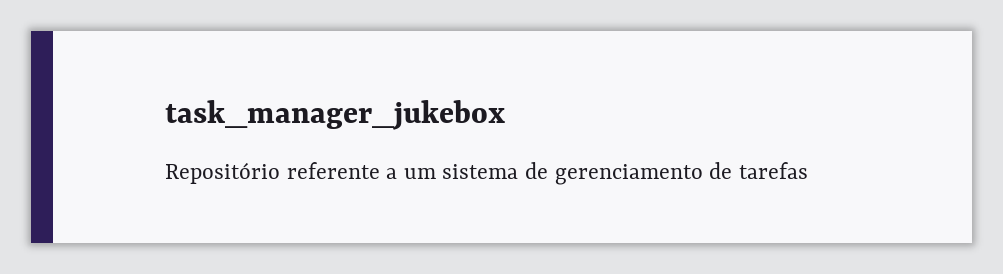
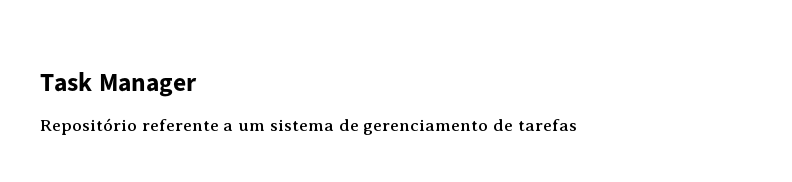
[165,100,505,130] task_manager_jukebox -> [40,72,197,97] Task Manager

